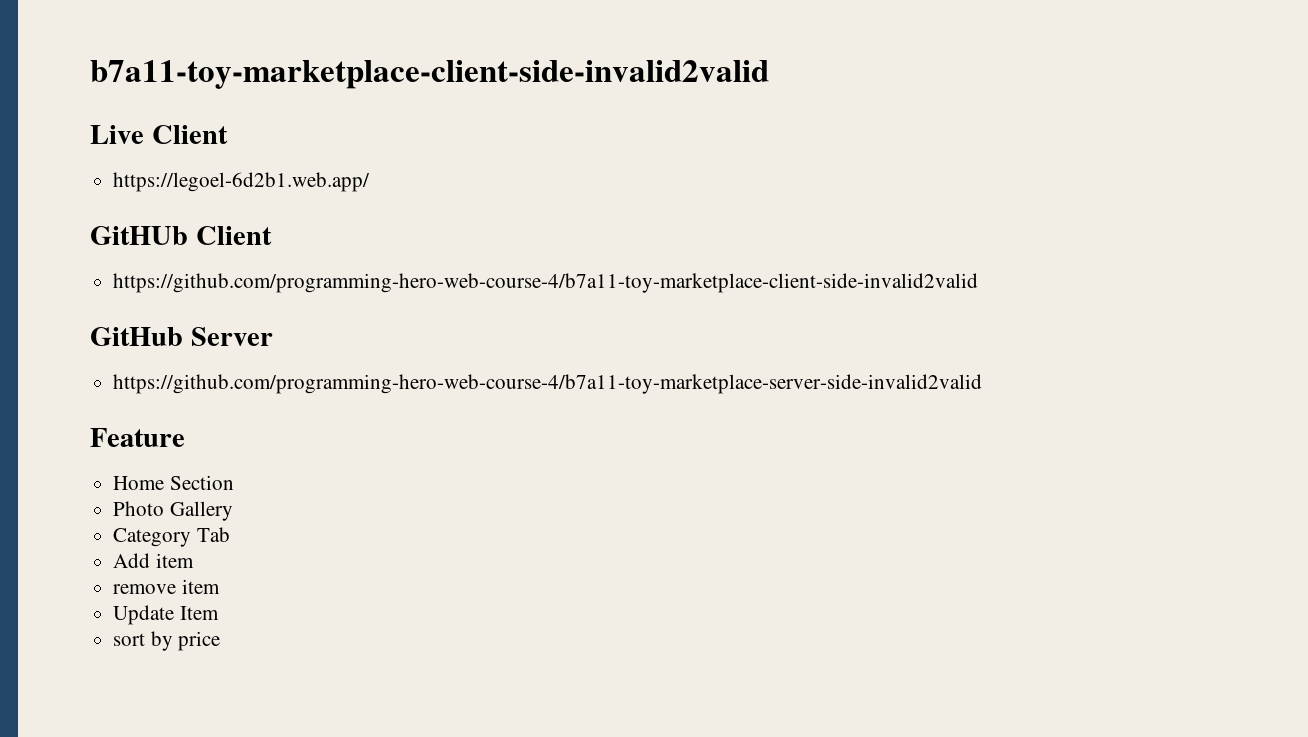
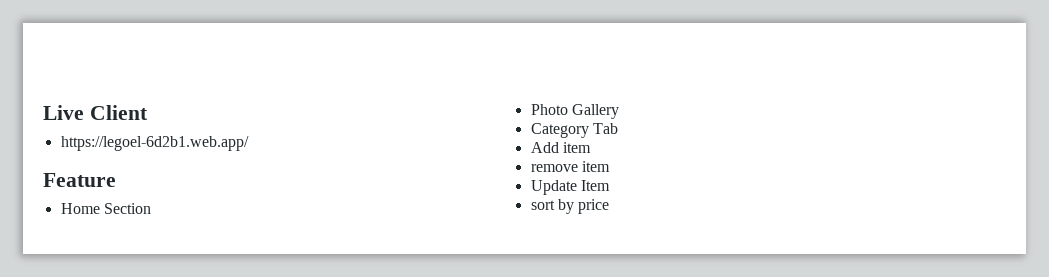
[90,60,769,89] b7a11-toy-marketplace-client-side-invalid2valid // -> (43, 112) none
[90,226,272,245] [113,273,979,293] [90,327,273,346] [113,374,983,394] // GitHUb Client // https://github.com/programming-hero-web-course-4/b7a11-toy-marketplace-client-side-invalid2valid // GitHub Server // https://github.com/programming-hero-web-course-4/b7a11-toy-marketplace-server-side-invalid2valid -> (249, 143) none

